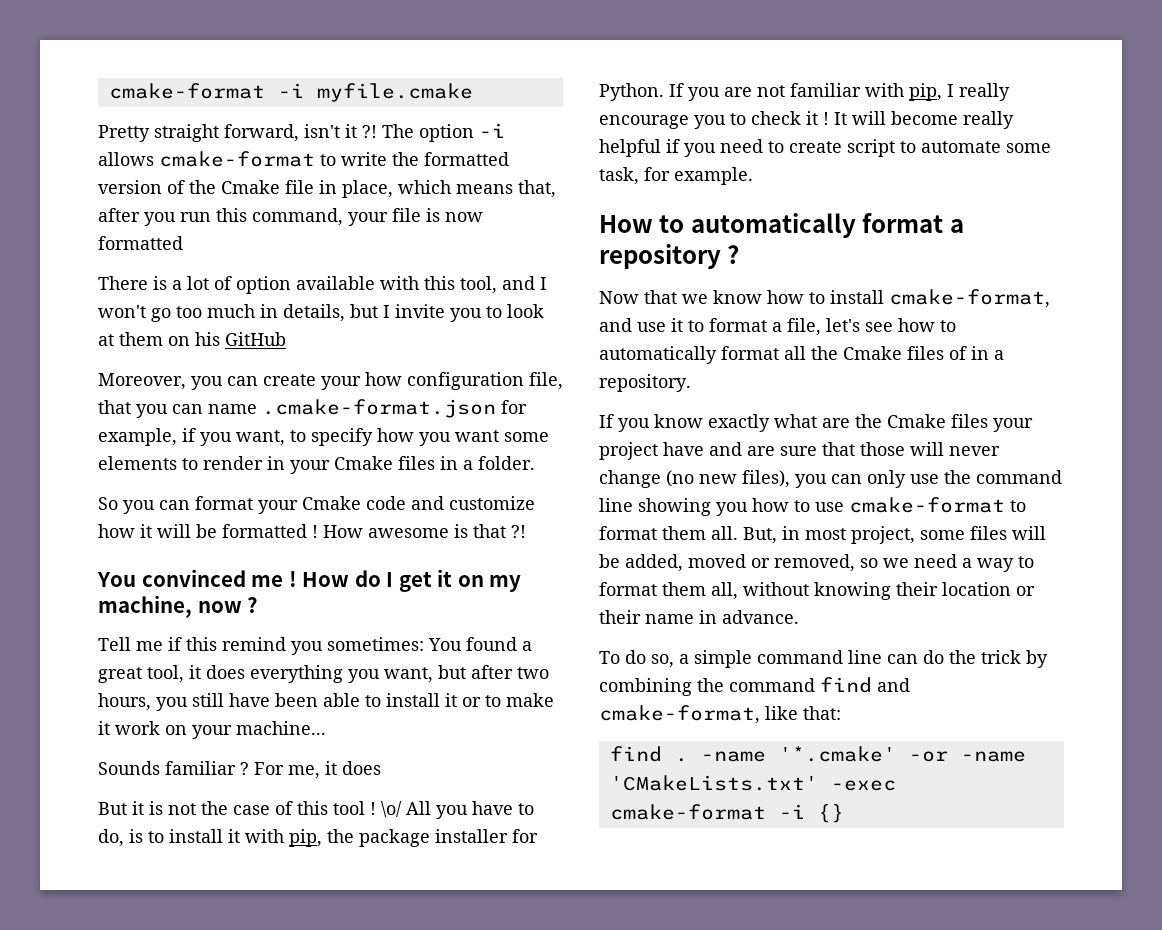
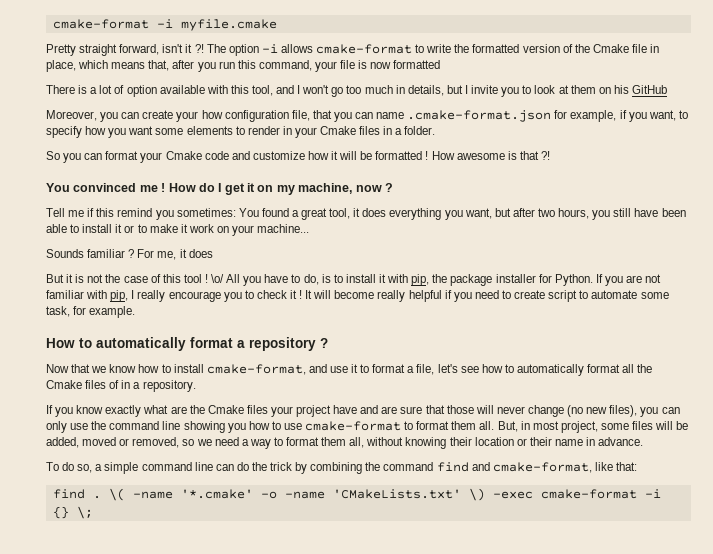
(688, 760) none -> [108,488,125,501] \(
[908,751,948,762] -or -> [260,491,277,499] -o
(818, 783) none -> [468,488,485,501] \)
(844, 813) none -> [76,506,93,519] \;

